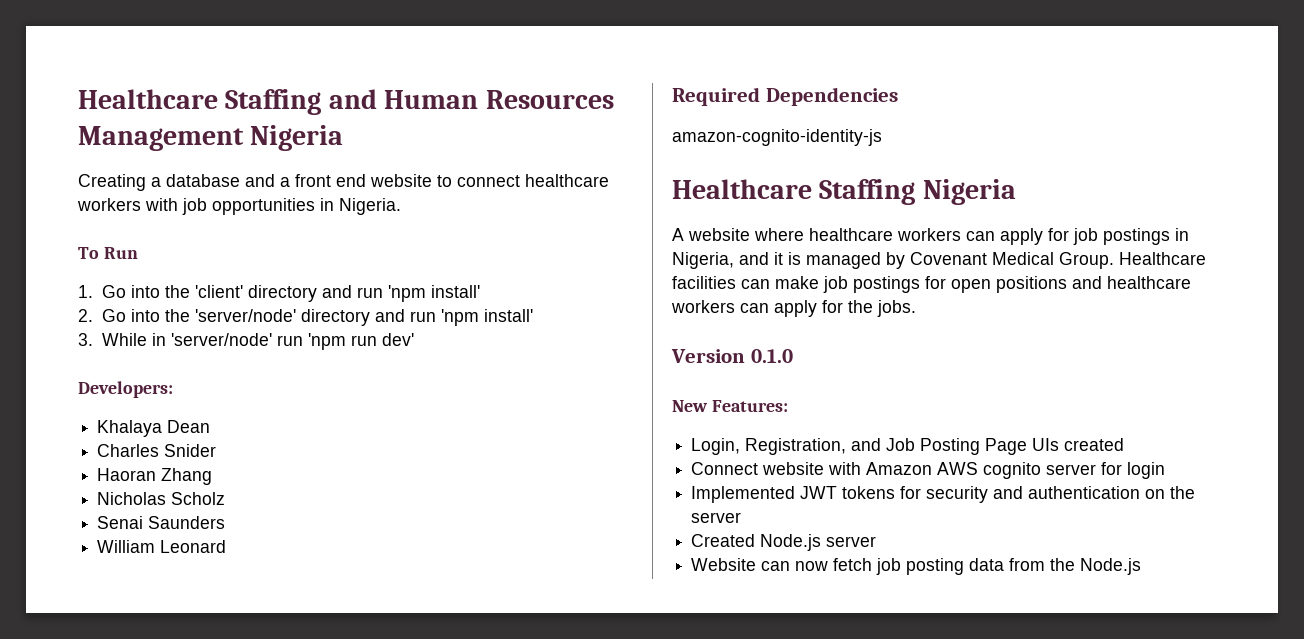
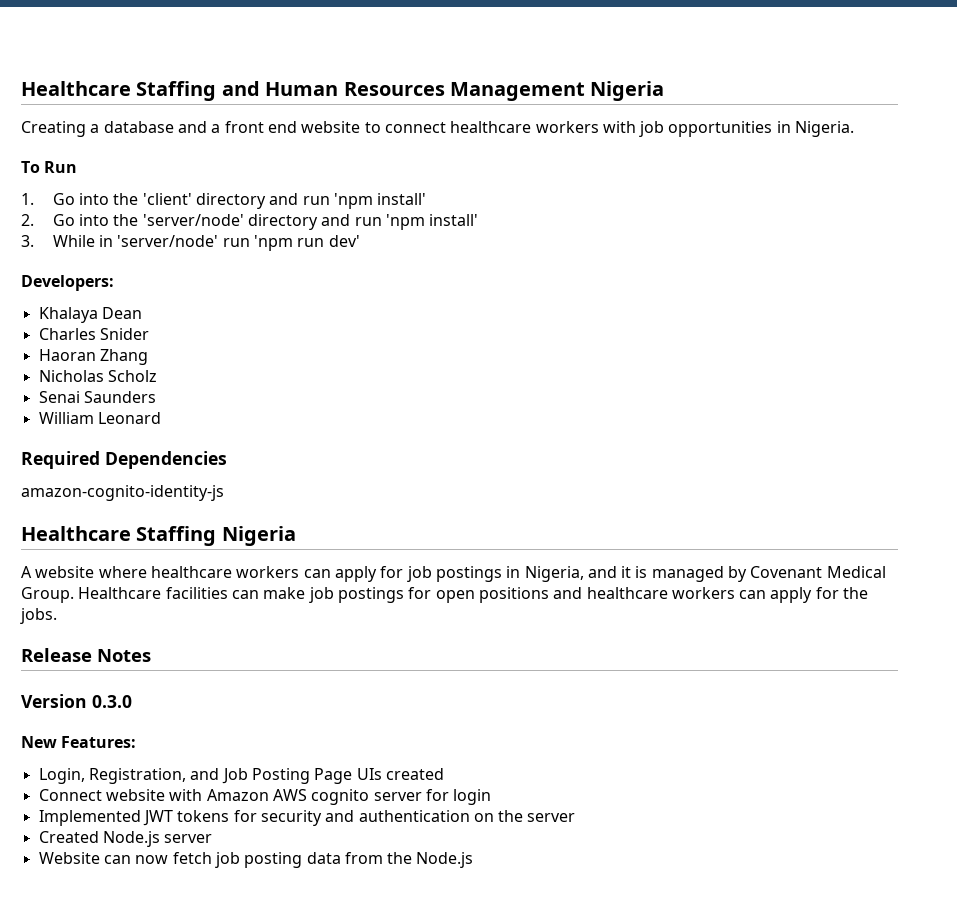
(916, 308) none -> [21,648,151,662] // Release Notes
[750,349,793,363] 0.1.0 -> [92,695,132,708] 0.3.0

